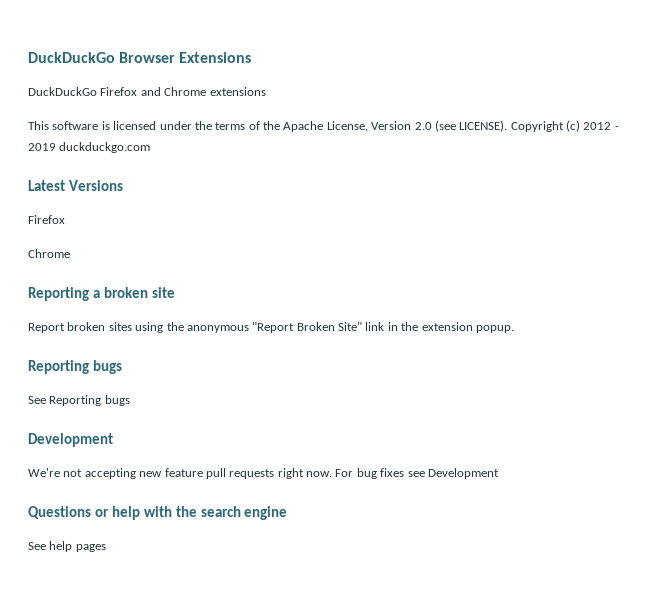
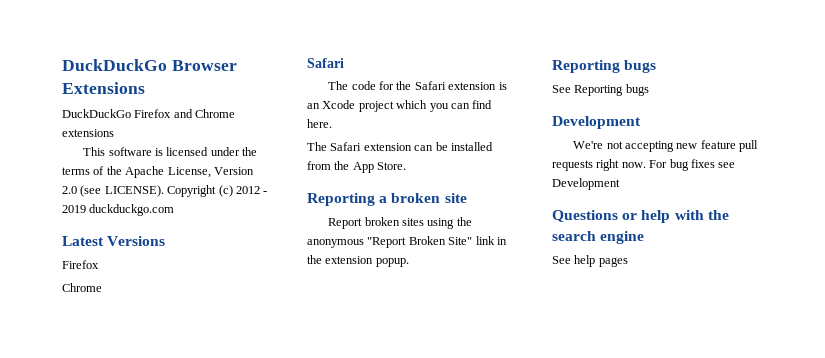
(70, 253) none -> [307,58,344,68] [328,81,507,90] [307,100,493,112] [307,119,332,128] [307,142,493,151] [307,161,407,173] // Safari // The code for the Safari extension is an Xcode project which you can find here. // The Safari extension can be installed from the App Store.

